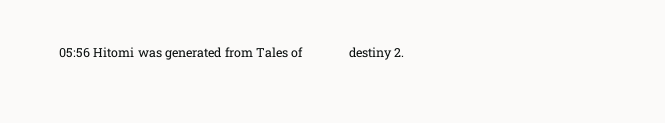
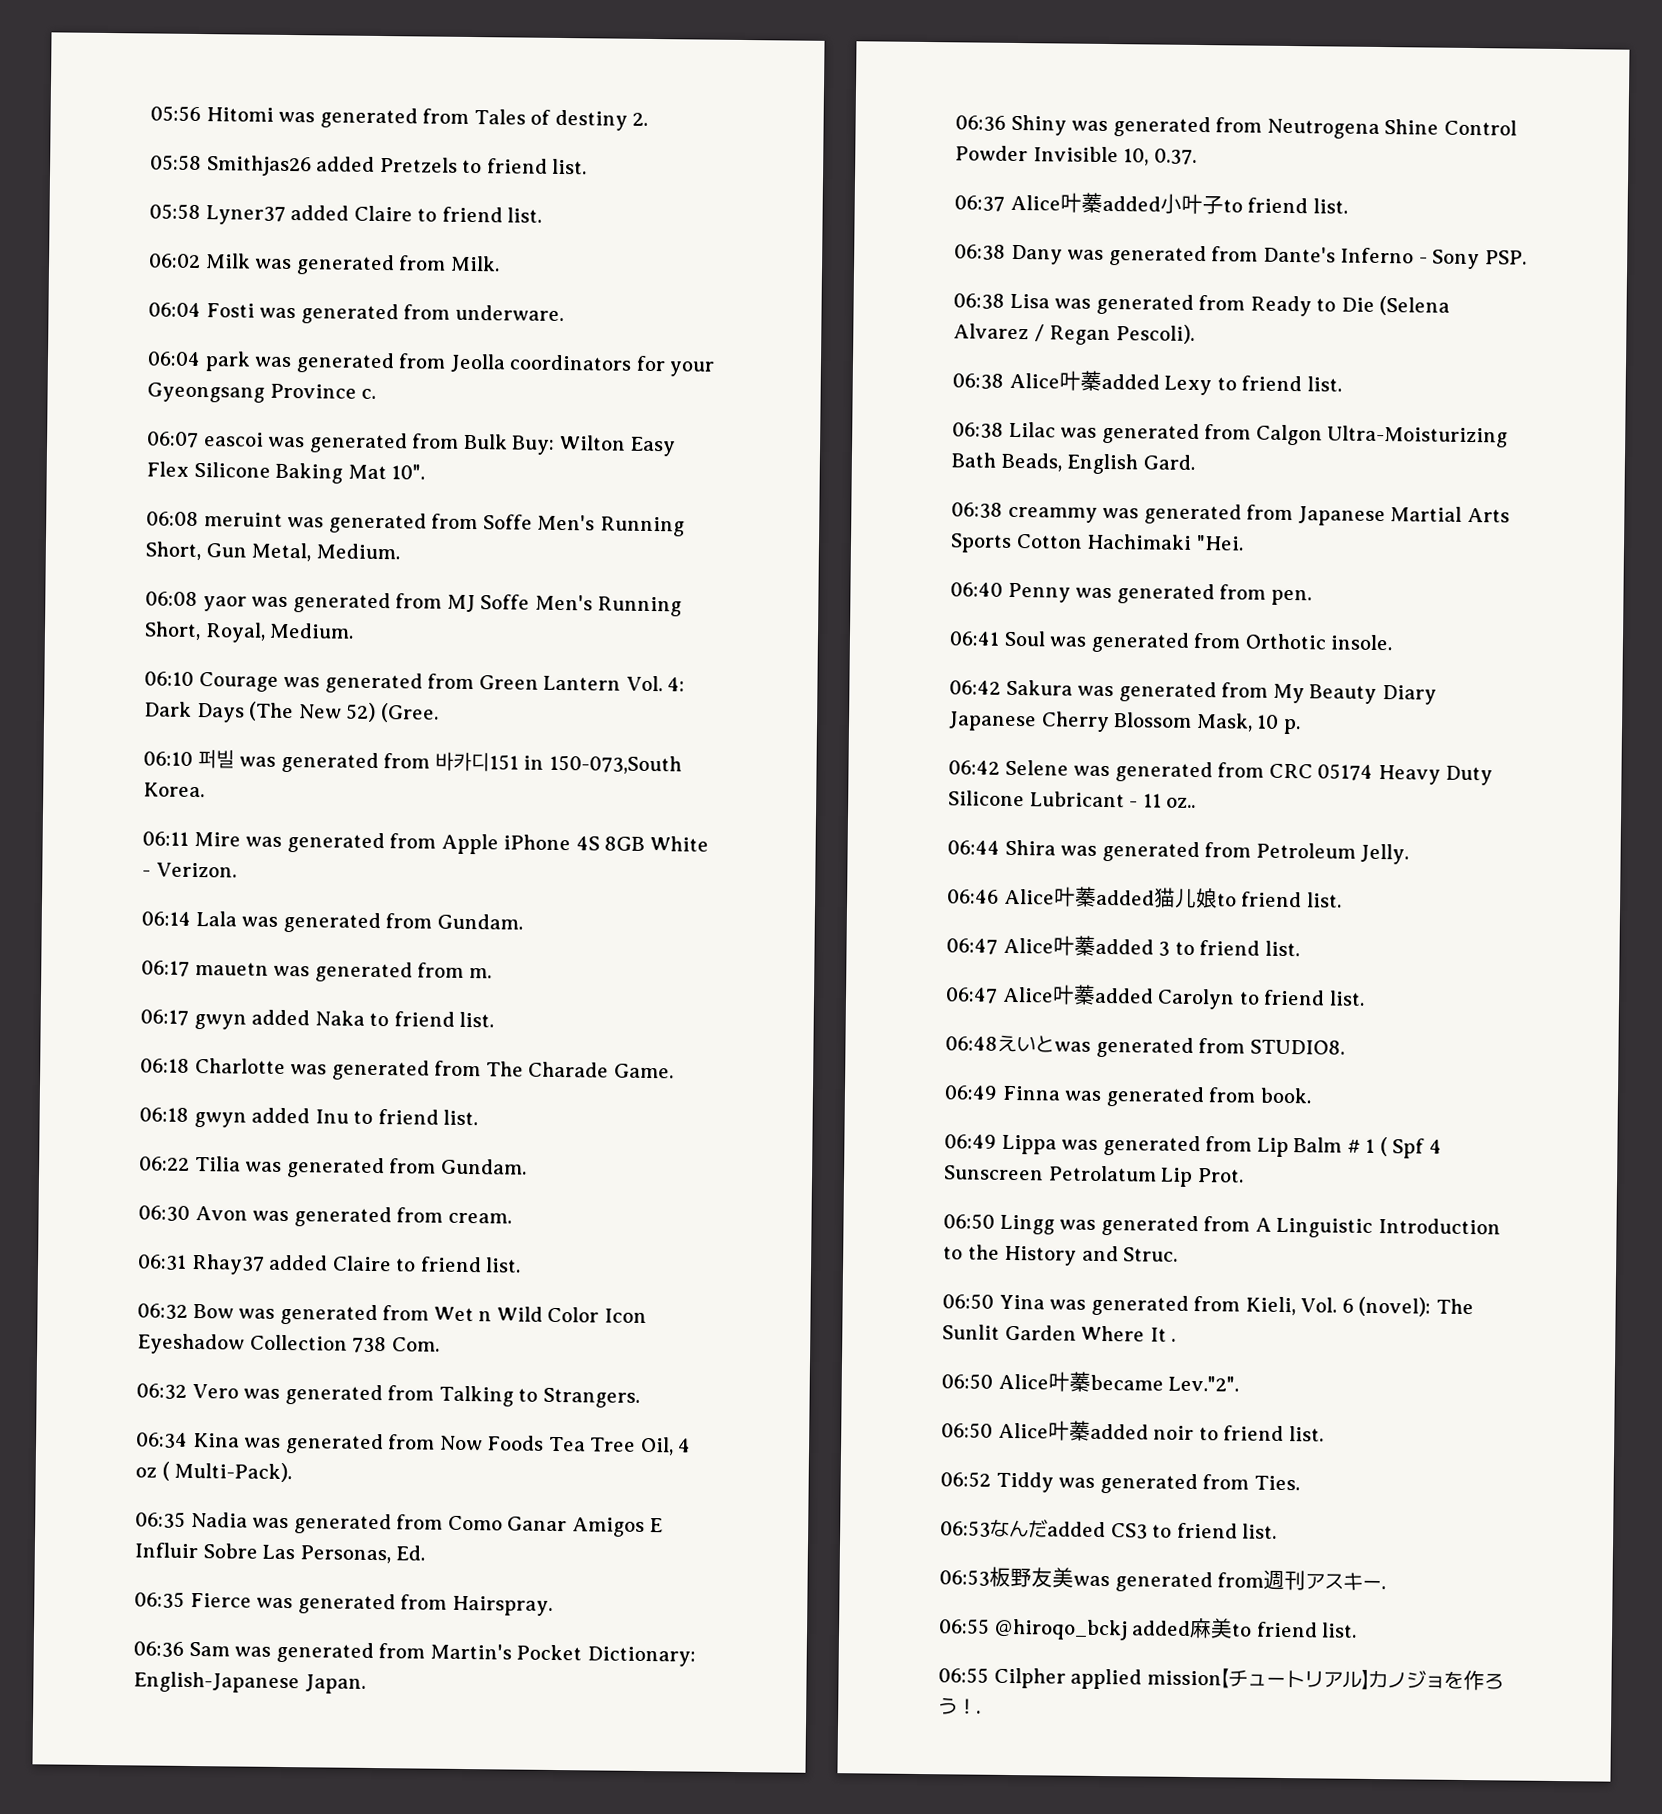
(405, 52) none -> [150,154,588,177] [149,203,543,225] [148,253,500,276] [148,302,564,325] [147,351,715,377] [147,382,377,403] [147,431,677,457] [146,461,426,484] [146,511,685,537] [145,541,400,562] [145,591,683,617] [144,621,355,643] [144,671,686,694] [144,701,439,723] [143,749,682,775] [143,782,205,798] [142,831,709,855] [142,862,237,878] [141,911,523,934] [141,960,492,983] [140,1009,495,1030] [140,1058,674,1081] [139,1107,479,1128] [139,1156,527,1179] [138,1205,512,1228] [137,1253,522,1275] [137,1303,647,1326] [137,1333,440,1355] [136,1383,640,1408] [136,1432,692,1456] [135,1461,293,1483] [135,1511,664,1537] [134,1542,426,1564] [134,1591,553,1616] [133,1641,696,1667] [133,1671,366,1694] [955,114,1517,139] [955,145,1197,166] [954,192,1348,215] [954,244,1527,270] [953,293,1451,317] [953,323,1195,346] [952,370,1342,396] [952,421,1509,448] [951,452,1195,475] [951,502,1510,527] [950,533,1244,553] [950,582,1312,606] [949,630,1394,653] [949,679,1437,705] [948,711,1301,735] [948,759,1494,786] [948,790,1197,809] [947,839,1410,865] [947,886,1342,909] [946,935,1300,957] [945,984,1365,1010] [945,1034,1345,1058] [944,1085,1312,1108] [944,1134,1442,1159] [944,1165,1244,1187] [943,1213,1501,1238] [943,1244,1179,1266] [942,1293,1474,1317] [942,1324,1177,1342] [941,1371,1240,1392] [941,1420,1324,1442] [940,1471,1300,1495] [940,1519,1278,1540] [939,1566,1387,1593] [939,1617,1358,1641] [938,1667,1504,1691] [938,1697,981,1715] // 05:58 Smithjas26 added Pretzels to friend list. // 05:58 Lyner37 added Claire to friend list. // 06:02 Milk was generated from Milk. // 06:04 Fosti was generated from underware. // 06:04 park was generated from Jeolla coordinators for your Gyeongsang Province c. // 06:07 eascoi was generated from Bulk Buy: Wilton Easy Flex Silicone Baking Mat 10". // 06:08 meruint was generated from Soffe Men's Running Short, Gun Metal, Medium. // 06:08 yaor was generated from MJ Soffe Men's Running Short, Royal, Medium. // 06:10 Courage was generated from Green Lantern Vol. 4: Dark Days (The New 52) (Gree. // 06:10 퍼빌 was generated from 바카디151 in 150-073,South Korea. // 06:11 Mire was generated from Apple iPhone 4S 8GB White - Verizon. // 06:14 Lala was generated from Gundam. // 06:17 mauetn was generated from m. // 06:17 gwyn added Naka to friend list. // 06:18 Charlotte was generated from The Charade Game. // 06:18 gwyn added Inu to friend list. // 06:22 Tilia was generated from Gundam. // 06:30 Avon was generated from cream. // 06:31 Rhay37 added Claire to friend list. // 06:32 Bow was generated from Wet n Wild Color Icon Eyeshadow Collection 738 Com. // 06:32 Vero was generated from Talking to Strangers. // 06:34 Kina was generated from Now Foods Tea Tree Oil, 4 oz ( Multi-Pack). // 06:35 Nadia was generated from Como Ganar Amigos E Influir Sobre Las Personas, Ed. // 06:35 Fierce was generated from Hairspray. // 06:36 Sam was generated from Martin's Pocket Dictionary: English-Japanese Japan. // 06:36 Shiny was generated from Neutrogena Shine Control Powder Invisible 10, 0.37. // 06:37 Alice叶蓁added小叶子to friend list. // 06:38 Dany was generated from Dante's Inferno - Sony PSP. // 06:38 Lisa was generated from Ready to Die (Selena Alvarez / Regan Pescoli). // 06:38 Alice叶蓁added Lexy to friend list. // 06:38 Lilac was generated from Calgon Ultra-Moisturizing Bath Beads, English Gard. // 06:38 creammy was generated from Japanese Martial Arts Sports Cotton Hachimaki "Hei. // 06:40 Penny was generated from pen. // 06:41 Soul was generated from Orthotic insole. // 06:42 Sakura was generated from My Beauty Diary Japanese Cherry Blossom Mask, 10 p. // 06:42 Selene was generated from CRC 05174 Heavy Duty Silicone Lubricant - 11 oz.. // 06:44 Shira was generated from Petroleum Jelly. // 06:46 Alice叶蓁added猫儿娘to friend list. // 06:47 Alice叶蓁added 3 to friend list. // 06:47 Alice叶蓁added Carolyn to friend list. // 06:48えいとwas generated from STUDIO8. // 06:49 Finna was generated from book. // 06:49 Lippa was generated from Lip Balm # 1 ( Spf 4 Sunscreen Petrolatum Lip Prot. // 06:50 Lingg was generated from A Linguistic Introduction to the History and Struc. // 06:50 Yina was generated from Kieli, Vol. 6 (novel): The Sunlit Garden Where It . // 06:50 Alice叶蓁became Lev."2". // 06:50 Alice叶蓁added noir to friend list. // 06:52 Tiddy was generated from Ties. // 06:53なんだadded CS3 to friend list. // 06:53板野友美was generated from週刊アスキー. // 06:55 @hiroqo_bckj added麻美to friend list. // 06:55 Cilpher applied mission【チュートリアル】カノジョを作ろう！.

